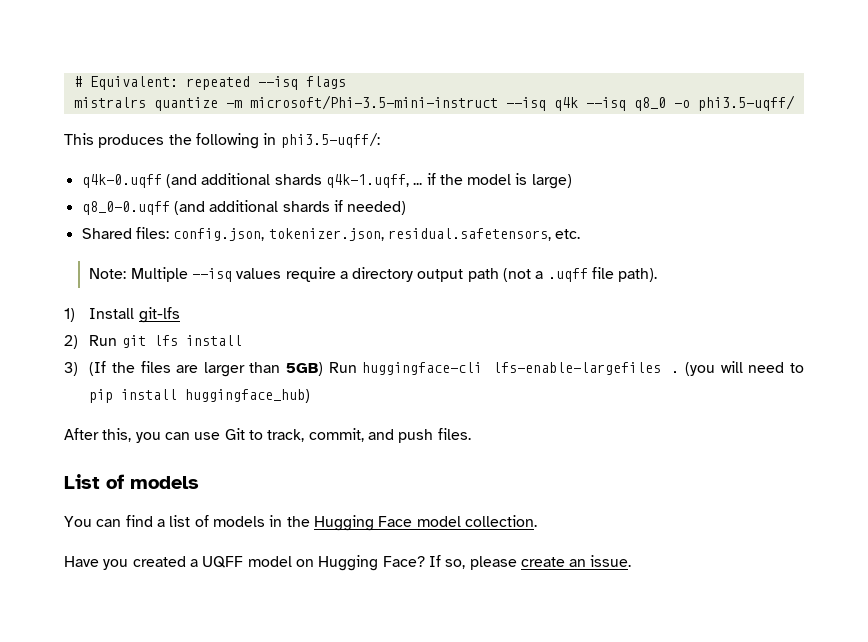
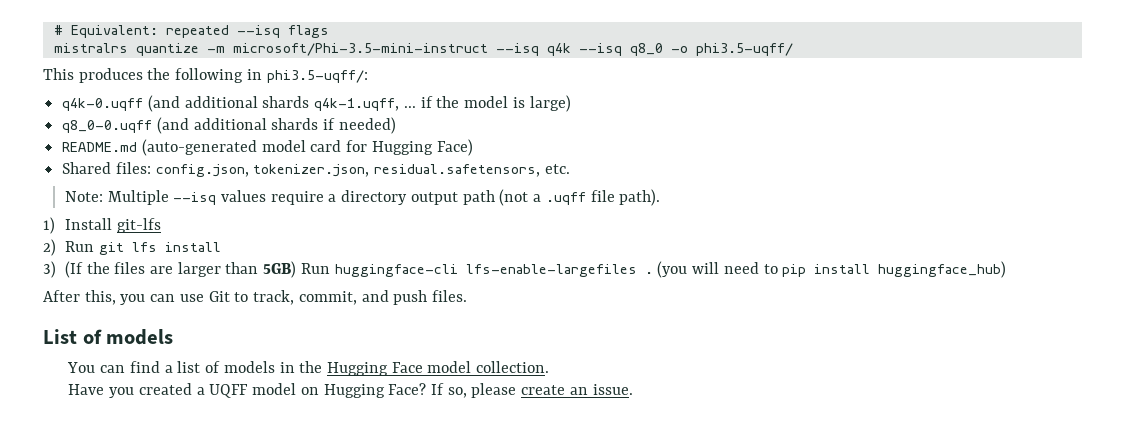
(407, 208) none -> [62,139,473,156] // README.md (auto-generated model card for Hugging Face)

